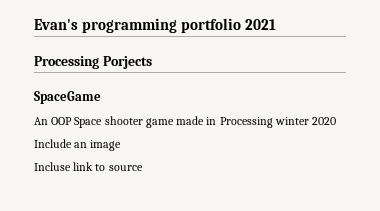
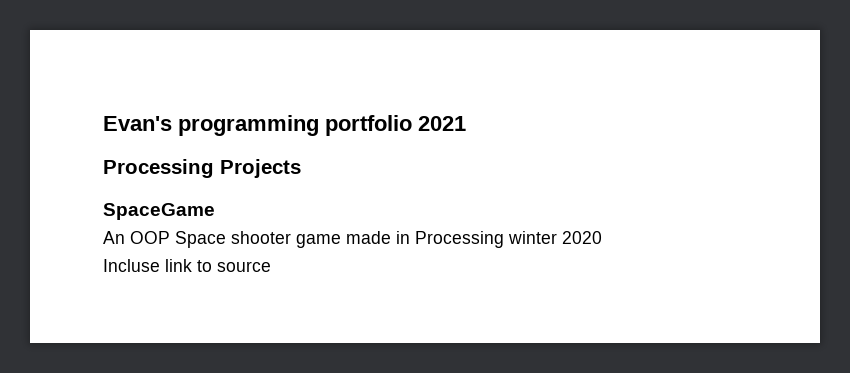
[102,56,152,69] Porjects -> [220,159,301,178] Projects
[34,139,122,151] // Include an image -> (602, 237) none

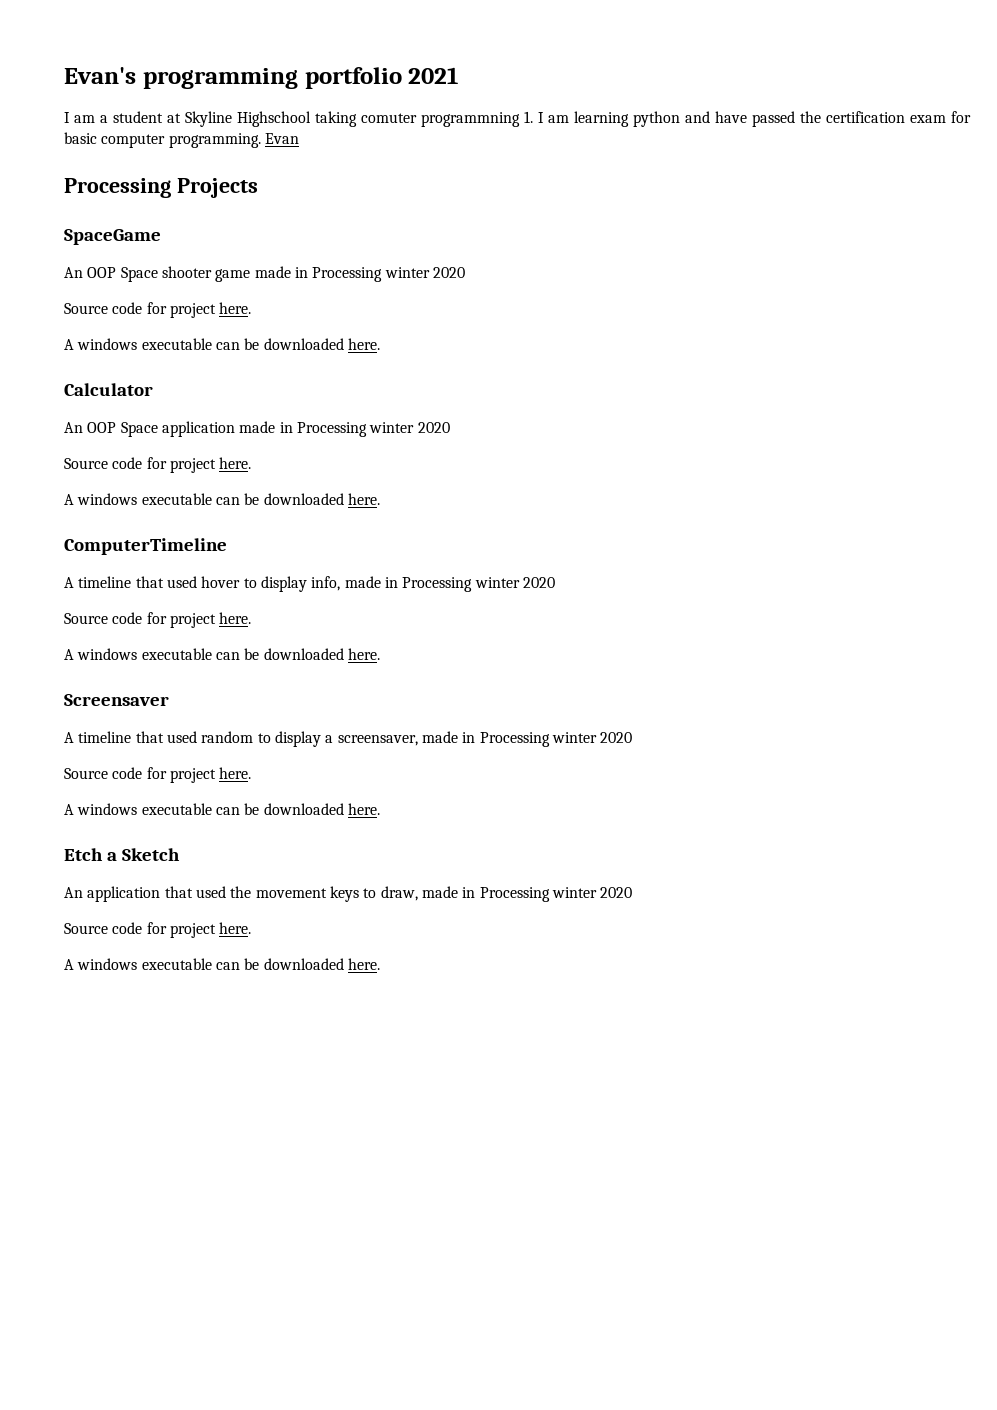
(466, 123) none -> [64,111,971,127] [64,132,299,148] // I am a student at Skyline Highschool taking comuter programmning 1. I am learning python and have passed the certification exam for basic computer programming. Evan
[103,259,271,272] Incluse link to source -> [64,302,252,318] [64,338,380,350] [64,383,153,396] [64,421,450,437] [64,457,252,473] [64,493,380,505] [64,538,227,555] [64,576,555,592] [64,612,252,628] [64,648,380,660] [64,694,169,706] [64,731,633,747] [64,767,252,783] [64,803,380,815] [64,848,180,861] [64,886,633,902] [64,922,252,938] [64,958,380,970] Source code for project here. // A windows executable can be downloaded here. // Calculator // An OOP Space application made in Processing winter 2020 // Source code for project here. // A windows executable can be downloaded here. // ComputerTimeline // A timeline that used hover to display info, made in Processing winter 2020 // Source code for project here. // A windows executable can be downloaded here. // Screensaver // A timeline that used random to display a screensaver, made in Processing winter 2020 // Source code for project here. // A windows executable can be downloaded here. // Etch a Sketch // An application that used the movement keys to draw, made in Processing winter 2020 // Source code for project here. // A windows executable can be downloaded here.

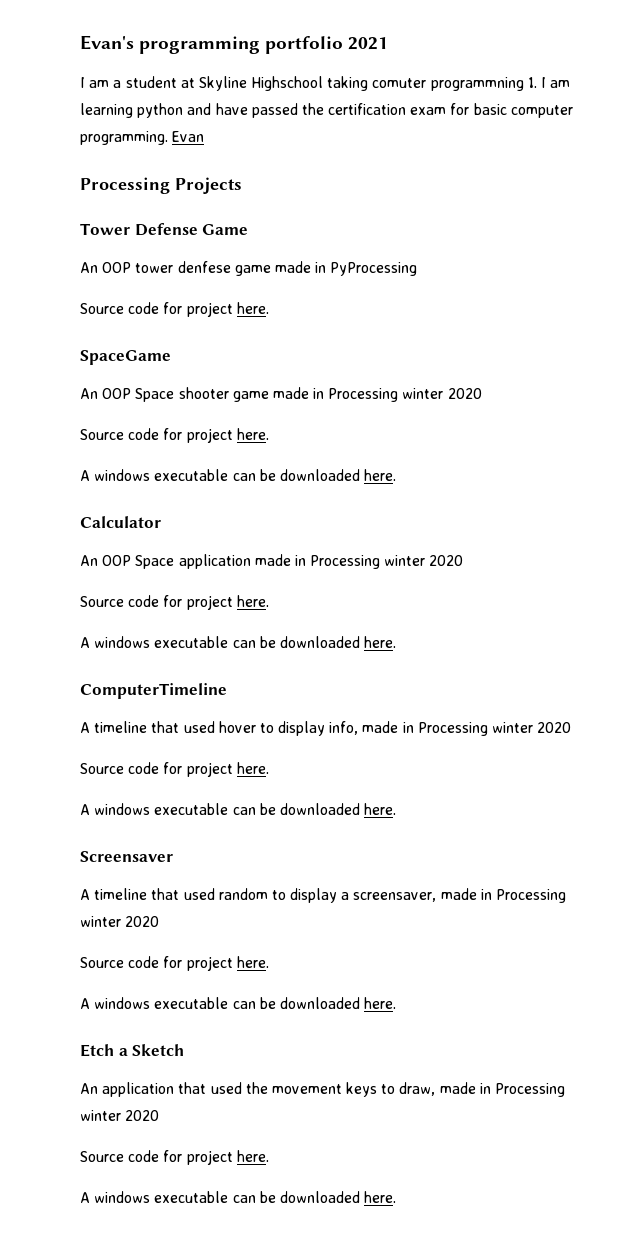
(258, 188) none -> [80,223,249,236] [80,261,418,276] [80,302,269,317] // Tower Defense Game // An OOP tower denfese game made in PyProcessing // Source code for project here.

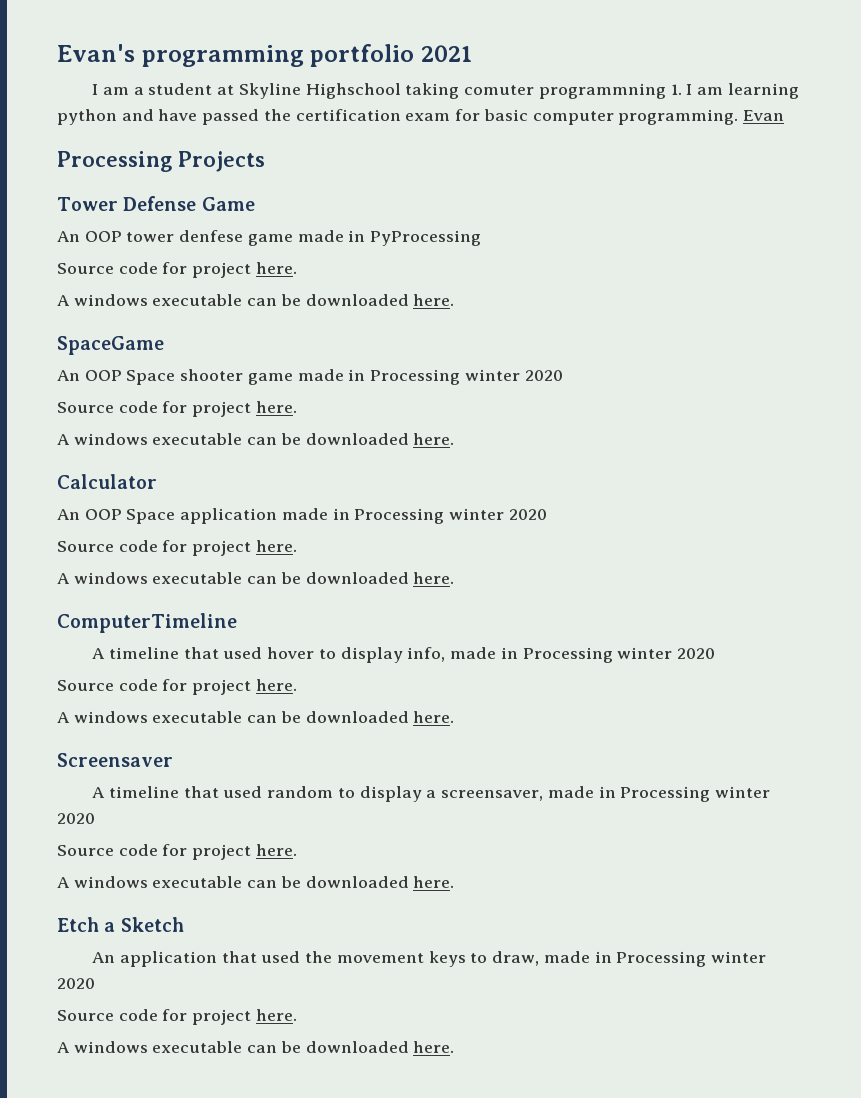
(269, 308) none -> [57,294,455,306] // A windows executable can be downloaded here.

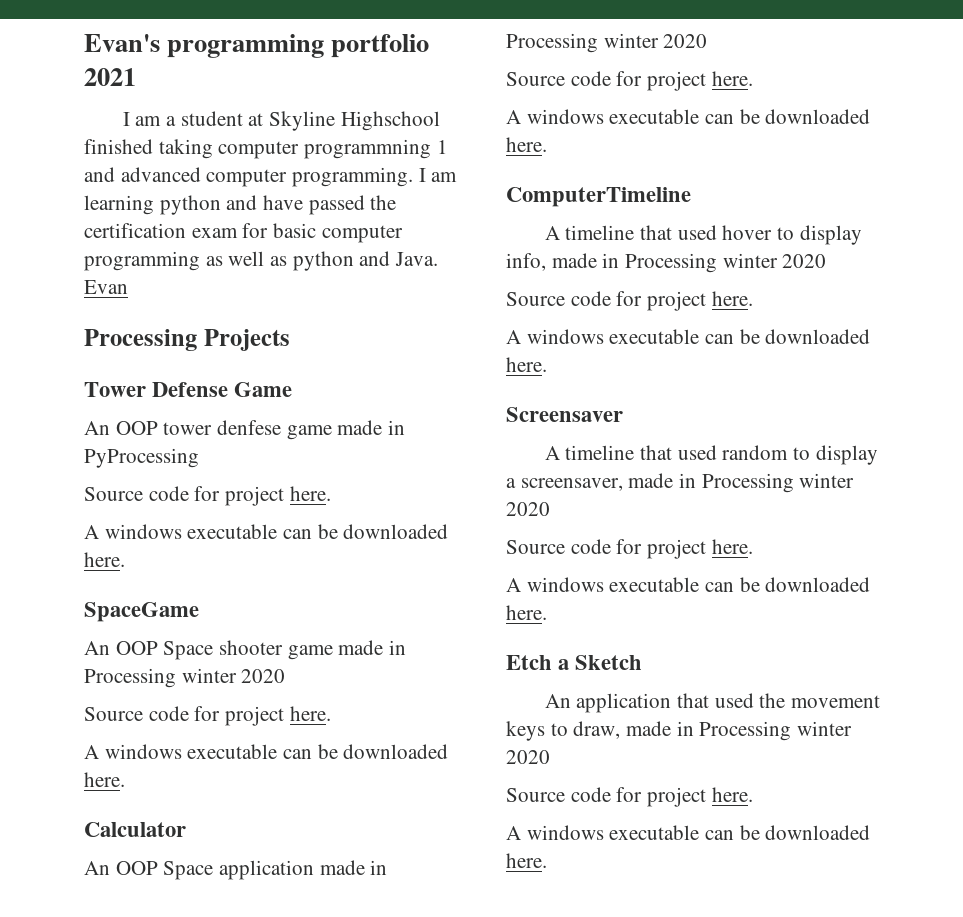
[405,83,682,99] taking comuter programmning 1. -> [84,139,448,159] [84,167,414,187] finished taking computer programmning 1 and advanced computer programming.
[618,109,739,125] programming. -> [84,251,439,271] programming as well as python and Java.

